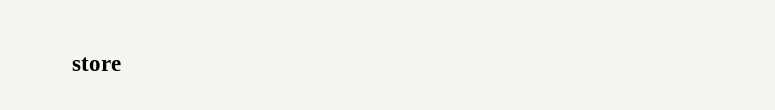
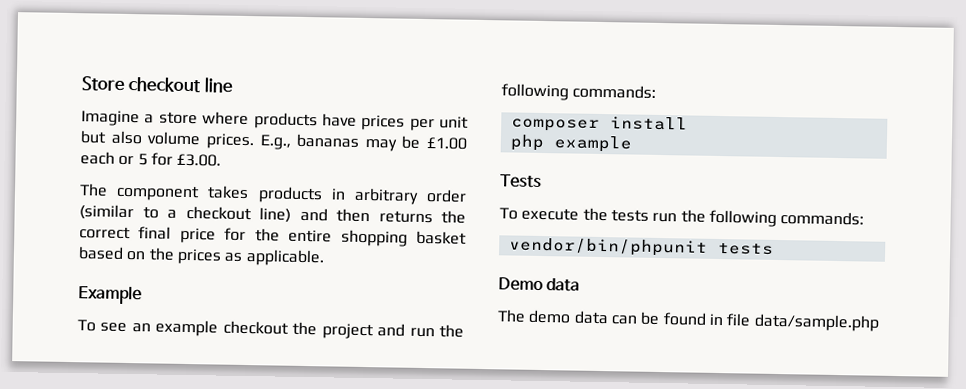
[72,57,121,71] store -> [81,76,233,93] [81,110,469,132] [80,130,467,152] [80,151,222,167] [79,183,468,205] [79,204,466,224] [79,226,467,247] [78,246,325,267] [78,285,142,305] [77,319,465,340] [501,83,657,101] [510,116,688,132] [509,134,633,153] [500,174,542,188] [499,207,865,227] [508,237,774,257] [498,277,581,292] [497,309,880,332] Store checkout line // Imagine a store where products have prices per unit but also volume prices. E.g., bananas may be £1.00 each or 5 for £3.00. // The component takes products in arbitrary order (similar to a checkout line) and then returns the correct final price for the entire shopping basket based on the prices as applicable. // Example // To see an example checkout the project and run the following commands: // composer install // php example // Tests // To execute the tests run the following commands: // vendor/bin/phpunit tests // Demo data // The demo data can be found in file data/sample.php

